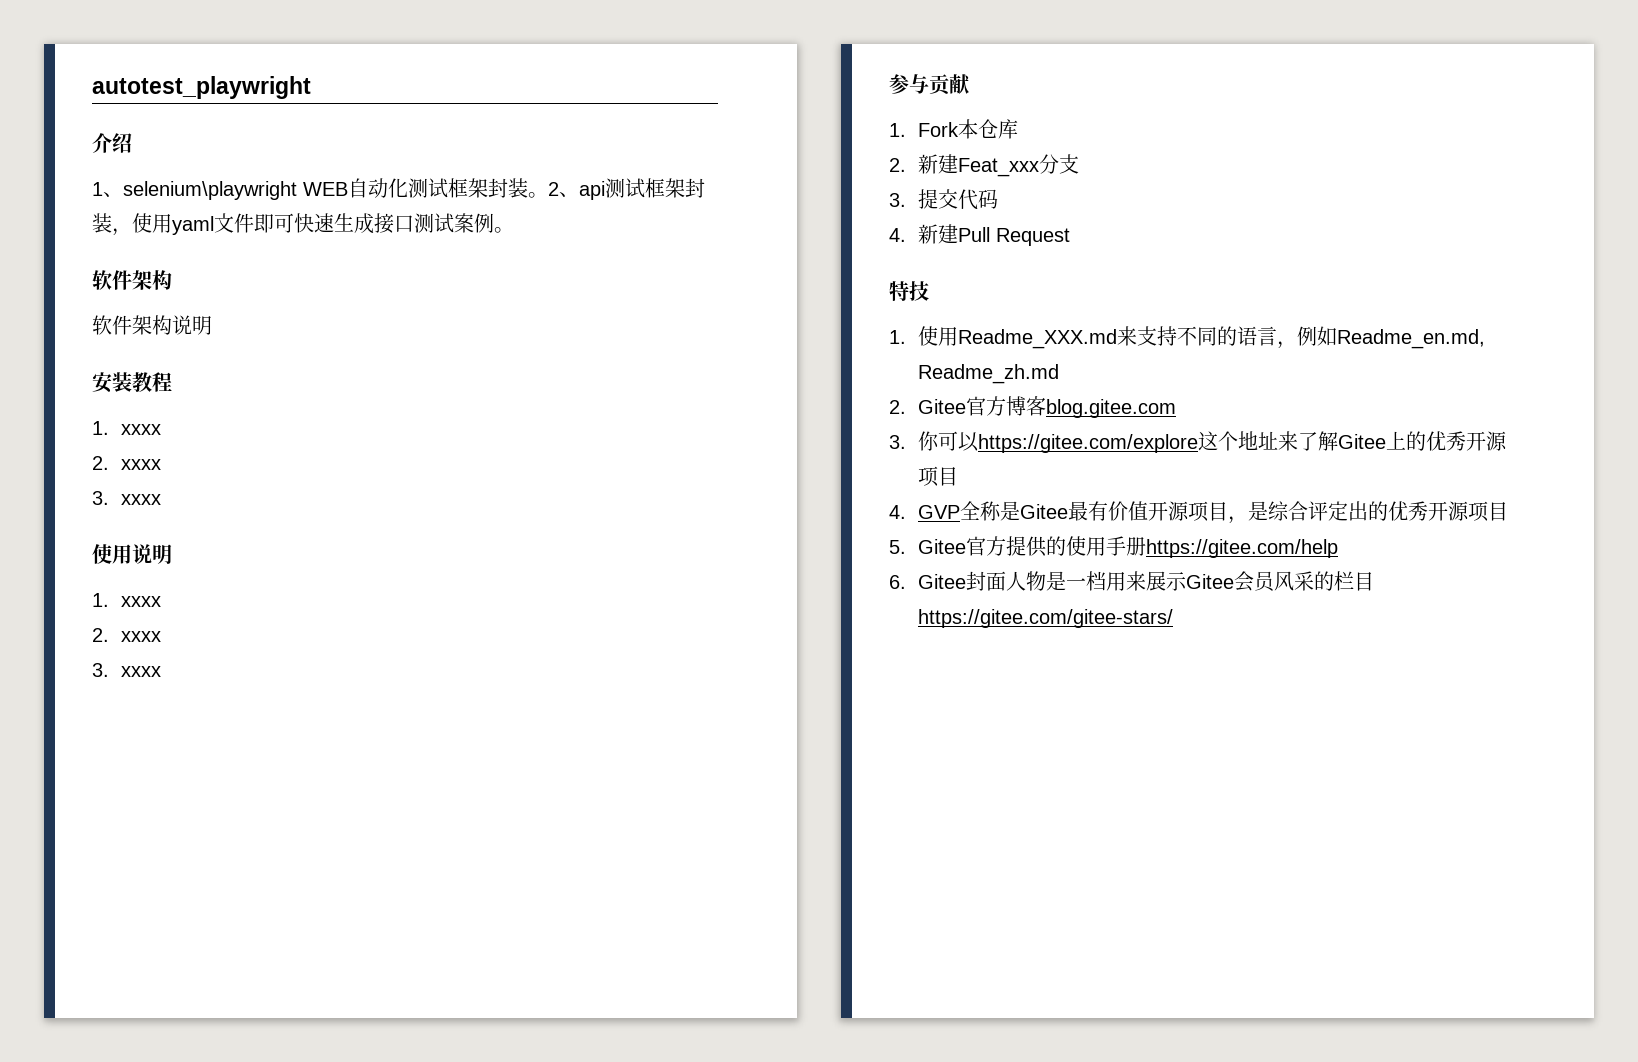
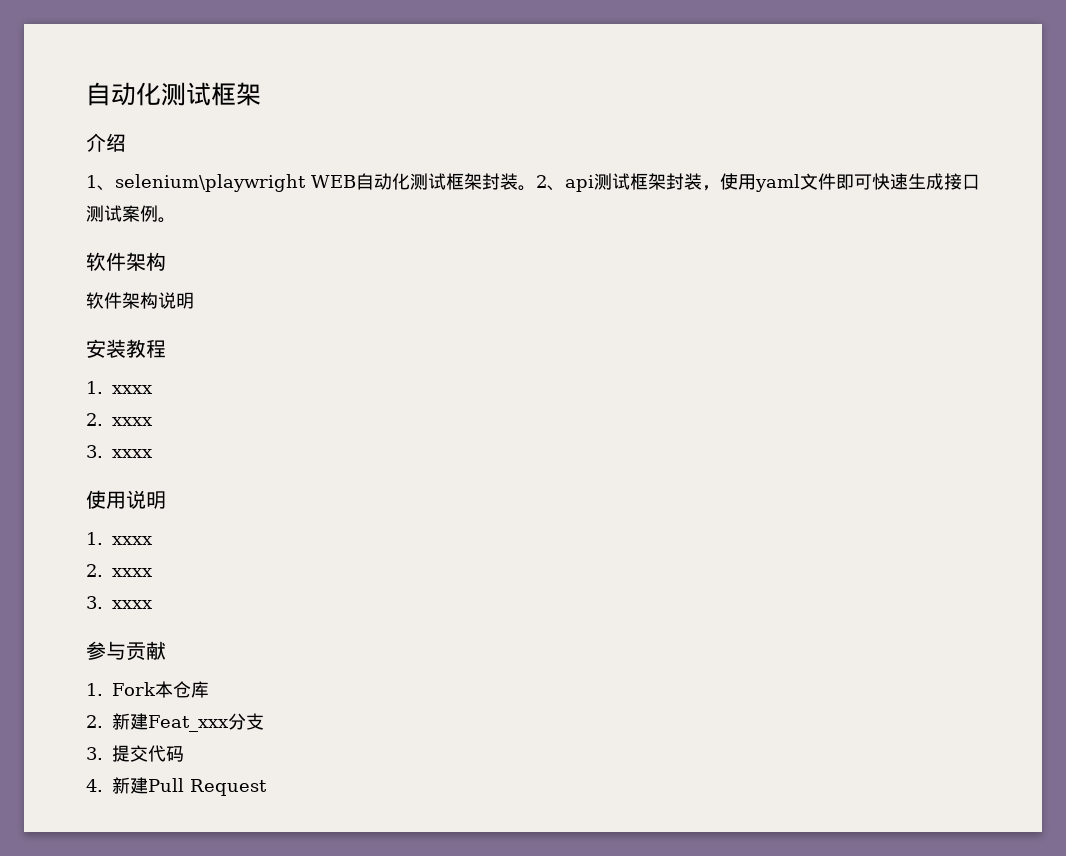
[92,76,311,99] autotest_playwright -> [86,82,261,106] 自动化测试框架
[889,281,929,301] [889,326,1485,349] [917,364,1059,384] [889,396,1176,418] [889,431,1507,453] [917,466,958,487] [889,501,1508,524] [889,536,1338,558] [889,571,1374,592] [917,609,1173,628] // 特技 // 1.使用Readme_XXX.md来支持不同的语言，例如Readme_en.md, Readme_zh.md // 2. Gitee官方博客blog.gitee.com // 3.你可以https://gitee.com/explore这个地址来了解Gitee上的优秀开源项目 // 4. GVP全称是Gitee最有价值开源项目，是综合评定出的优秀开源项目 // 5. Gitee官方提供的使用手册https://gitee.com/help // 6. Gitee封面人物是一档用来展示Gitee会员风采的栏目https://gitee.com/gitee-stars/ -> (267, 787) none

